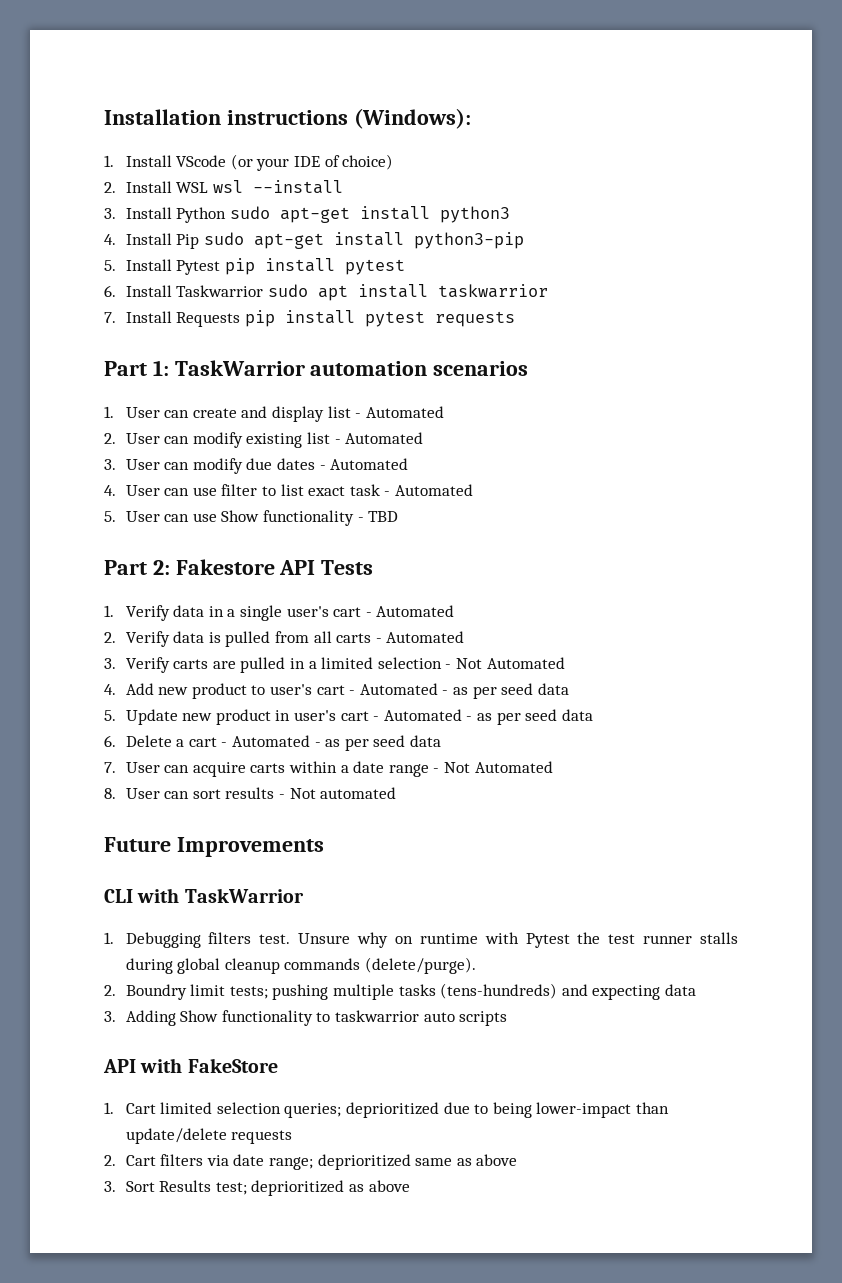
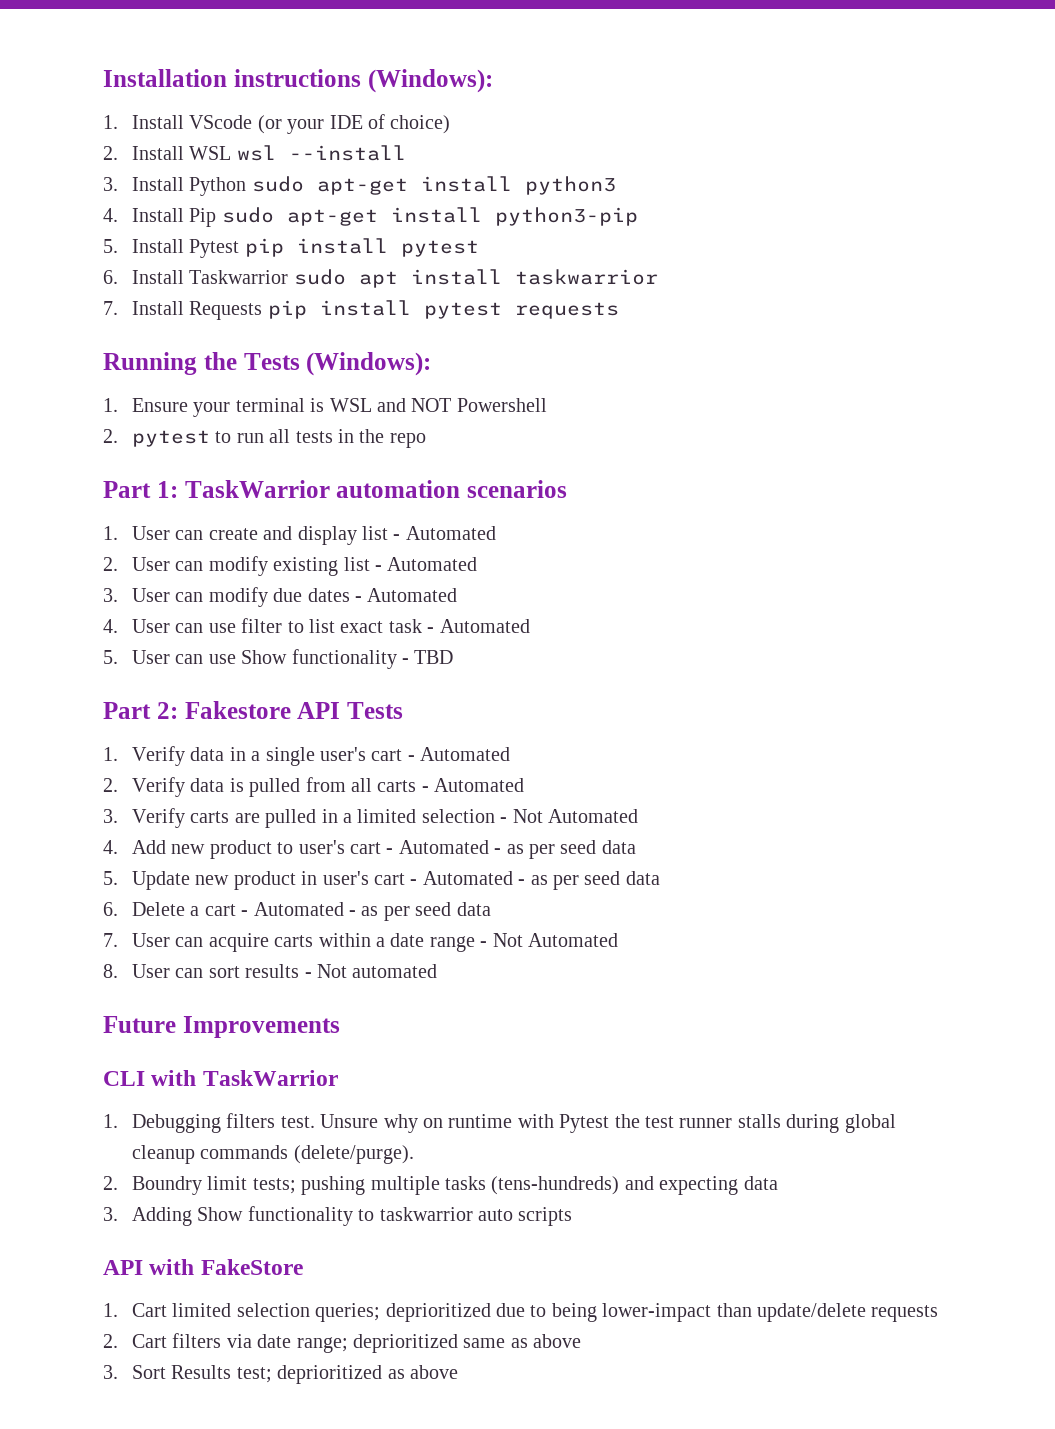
(515, 319) none -> [103,352,432,376] [103,398,547,417] [103,429,426,448] // Running the Tests (Windows): // 1. Ensure your terminal is WSL and NOT Powershell // 2. pytest to run all tests in the repo

